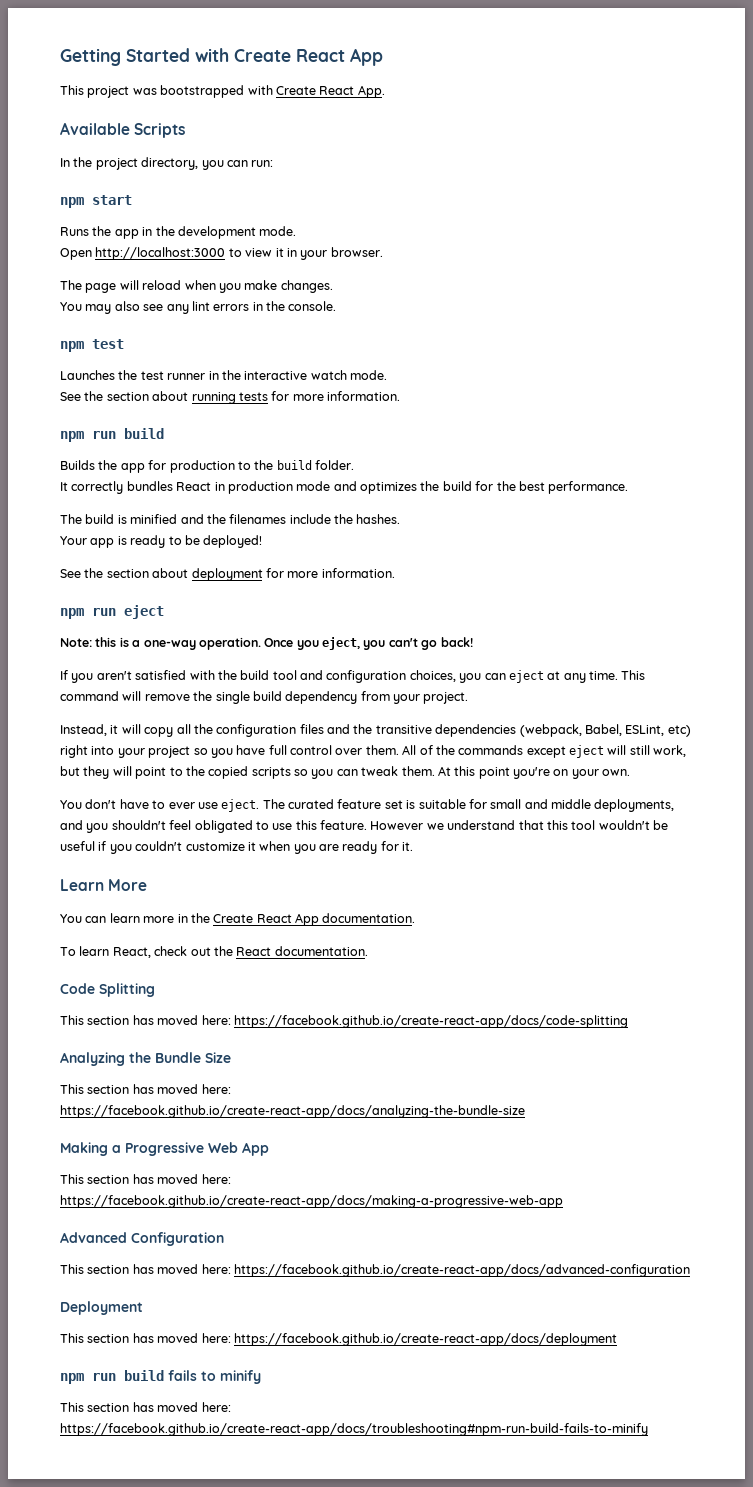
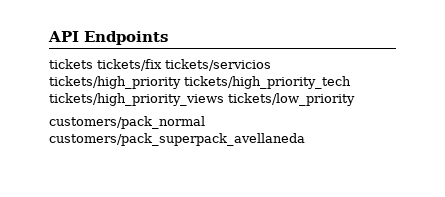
[60,48,383,66] [60,85,385,98] [60,122,186,138] [60,157,274,170] [60,195,132,208] [60,226,297,239] [60,247,383,260] [60,280,333,293] [60,301,337,314] [60,339,124,352] [60,370,387,380] [60,391,400,404] [60,428,164,442] [60,460,354,473] [60,481,629,494] [60,514,401,524] [60,535,263,548] [60,568,395,581] [60,605,164,619] [60,637,473,650] [60,670,646,683] [60,691,469,704] [60,724,691,737] [60,745,687,758] [60,766,631,779] [60,799,675,812] [60,820,668,833] [60,841,414,854] [60,879,148,891] [60,913,416,926] [60,946,368,958] [60,983,155,997] [60,1015,628,1028] [60,1052,231,1066] [60,1084,231,1094] [60,1105,525,1118] [60,1142,269,1156] [60,1174,231,1184] [60,1195,563,1208] [60,1232,224,1246] [60,1264,690,1277] [60,1301,143,1315] [60,1333,617,1346] [60,1370,261,1384] [60,1402,231,1412] [60,1423,648,1436] Getting Started with Create React App // This project was bootstrapped with Create React App. // Available Scripts // In the project directory, you can run: // npm start // Runs the app in the development mode. // Open http://localhost:3000 to view it in your browser. // The page will reload when you make changes. // You may also see any lint errors in the console. // npm test // Launches the test runner in the interactive watch mode. // See the section about running tests for more information. // npm run build // Builds the app for production to the build folder. // It correctly bundles React in production mode and optimizes the build for the best performance. // The build is minified and the filenames include the hashes. // Your app is ready to be deployed! // See the section about deployment for more information. // npm run eject // Note: this is a one-way operation. Once you eject, you can't go back! // If you aren't satisfied with the build tool and configuration choices, you can eject at any time. This command will remove the single build dependency from your project. // Instead, it will copy all the configuration files and the transitive dependencies (webpack, Babel, ESLint, etc) right into your project so you have full control over them. All of the commands except eject will still work, but they will point to the copied scripts so you can tweak them. At this point you're on your own. // You don't have to ever use eject. The curated feature set is suitable for small and middle deployments, and you shouldn't feel obligated to use this feature. However we understand that this tool wouldn't be useful if you couldn't customize it when you are ready for it. // Learn More // You can learn more in the Create React App documentation. // To learn React, check out the React documentation. // Code Splitting // This section has moved here: https://facebook.github.io/create-react-app/docs/code-splitting // Analyzing the Bundle Size // This section has moved here: https://facebook.github.io/create-react-app/docs/analyzing-the-bundle-size // Making a Progressive Web App // This section has moved here: https://facebook.github.io/create-react-app/docs/making-a-progressive-web-app // Advanced Configuration // This section has moved here: https://facebook.github.io/create-react-app/docs/advanced-configuration // Deployment // This section has moved here: https://facebook.github.io/create-react-app/docs/deployment // npm run build fails to minify // This section has moved here: https://facebook.github.io/create-react-app/docs/troubleshooting#npm-run-build-fails-to-minify -> [48,31,168,45] [49,59,271,71] [49,76,351,89] [49,93,355,106] [49,116,205,129] [49,133,305,146] API Endpoints // tickets tickets/fix tickets/servicios tickets/high_priority tickets/high_priority_tech tickets/high_priority_views tickets/low_priority // customers/pack_normal customers/pack_superpack_avellaneda

